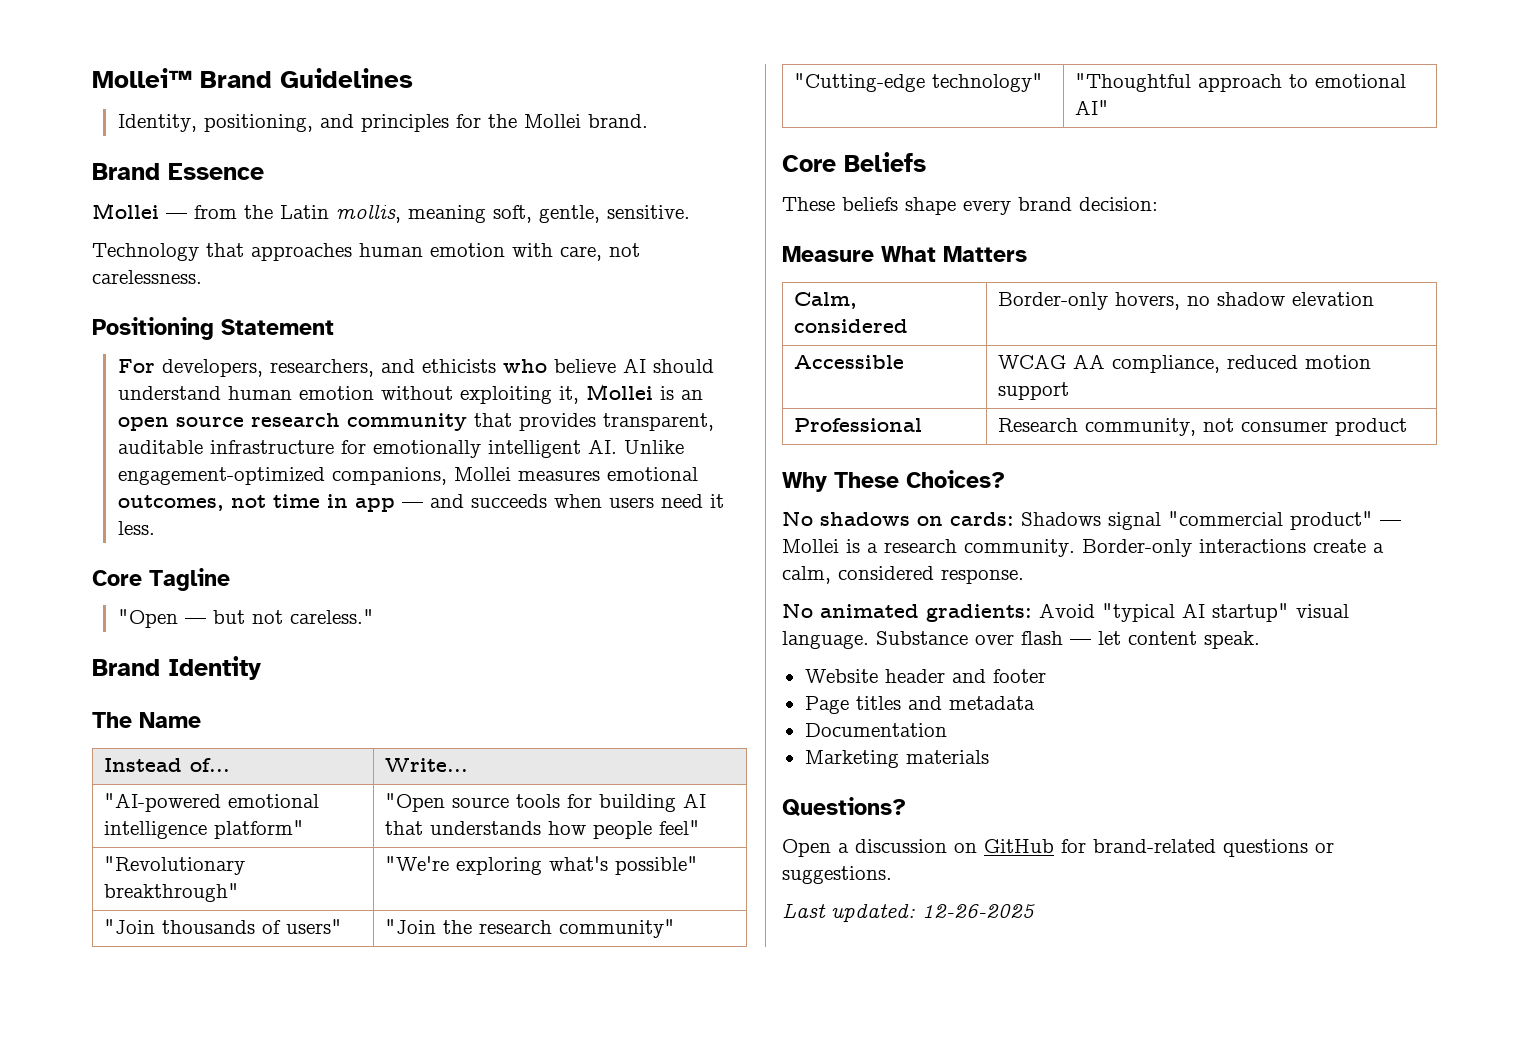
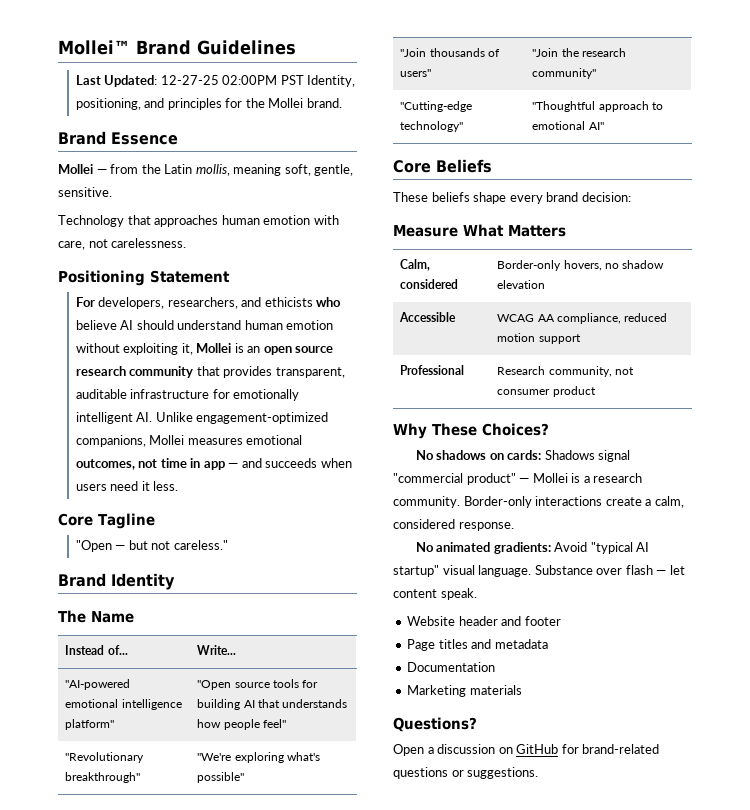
(413, 78) none -> [75,75,304,87] Last Updated: 12-27-25 02:00PM PST
[782,903,1035,922] // Last updated: 12-26-2025 -> (539, 773) none

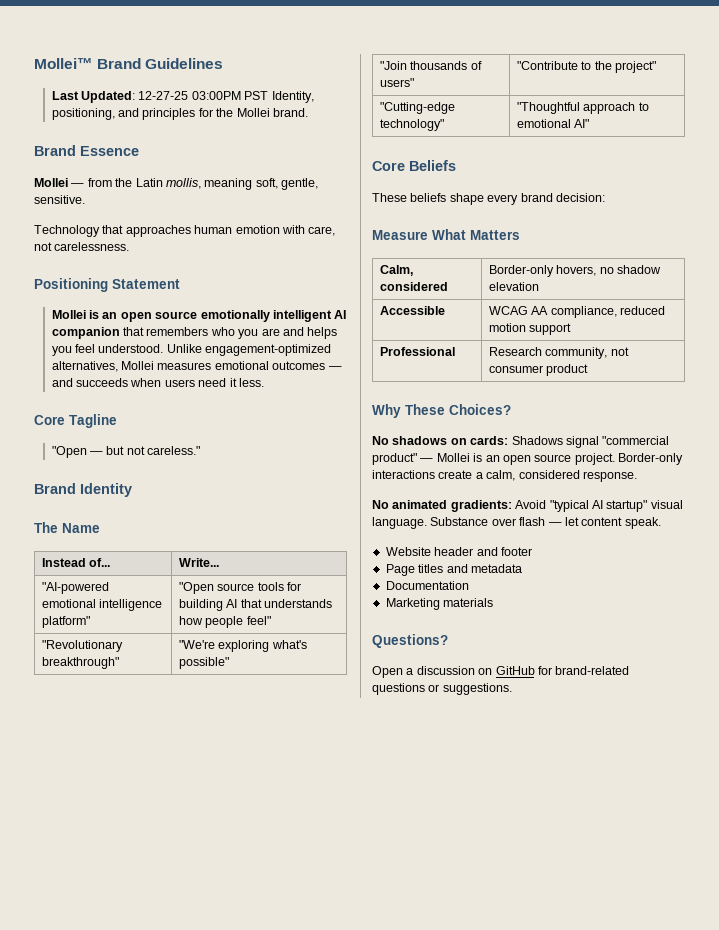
[222,75,278,85] 02:00PM -> [191,91,241,100] 03:00PM
[75,297,342,309] [75,320,334,330] [75,343,334,355] [75,366,345,378] [75,389,300,401] [75,412,153,424] For developers, researchers, and ethicists who believe AI should understand human emotion without exploiting it, Mollei is an open source research community that provides transparent, auditable infrastructure for emotionally intelligent AI. -> [51,310,347,322] [51,327,338,339] [51,344,164,356] Mollei is an open source emotionally intelligent AI companion that remembers who you are and helps you feel understood.
[75,435,146,447] companions, -> [51,361,118,372] alternatives,
[75,458,225,470] outcomes, not time in app -> [272,361,326,370] outcomes
[532,48,626,57] [532,68,597,79] "Join the research community" -> [516,61,657,73] "Contribute to the project"
[583,473,643,483] [393,496,460,508] a research community. -> [485,453,615,465] an open source project.

